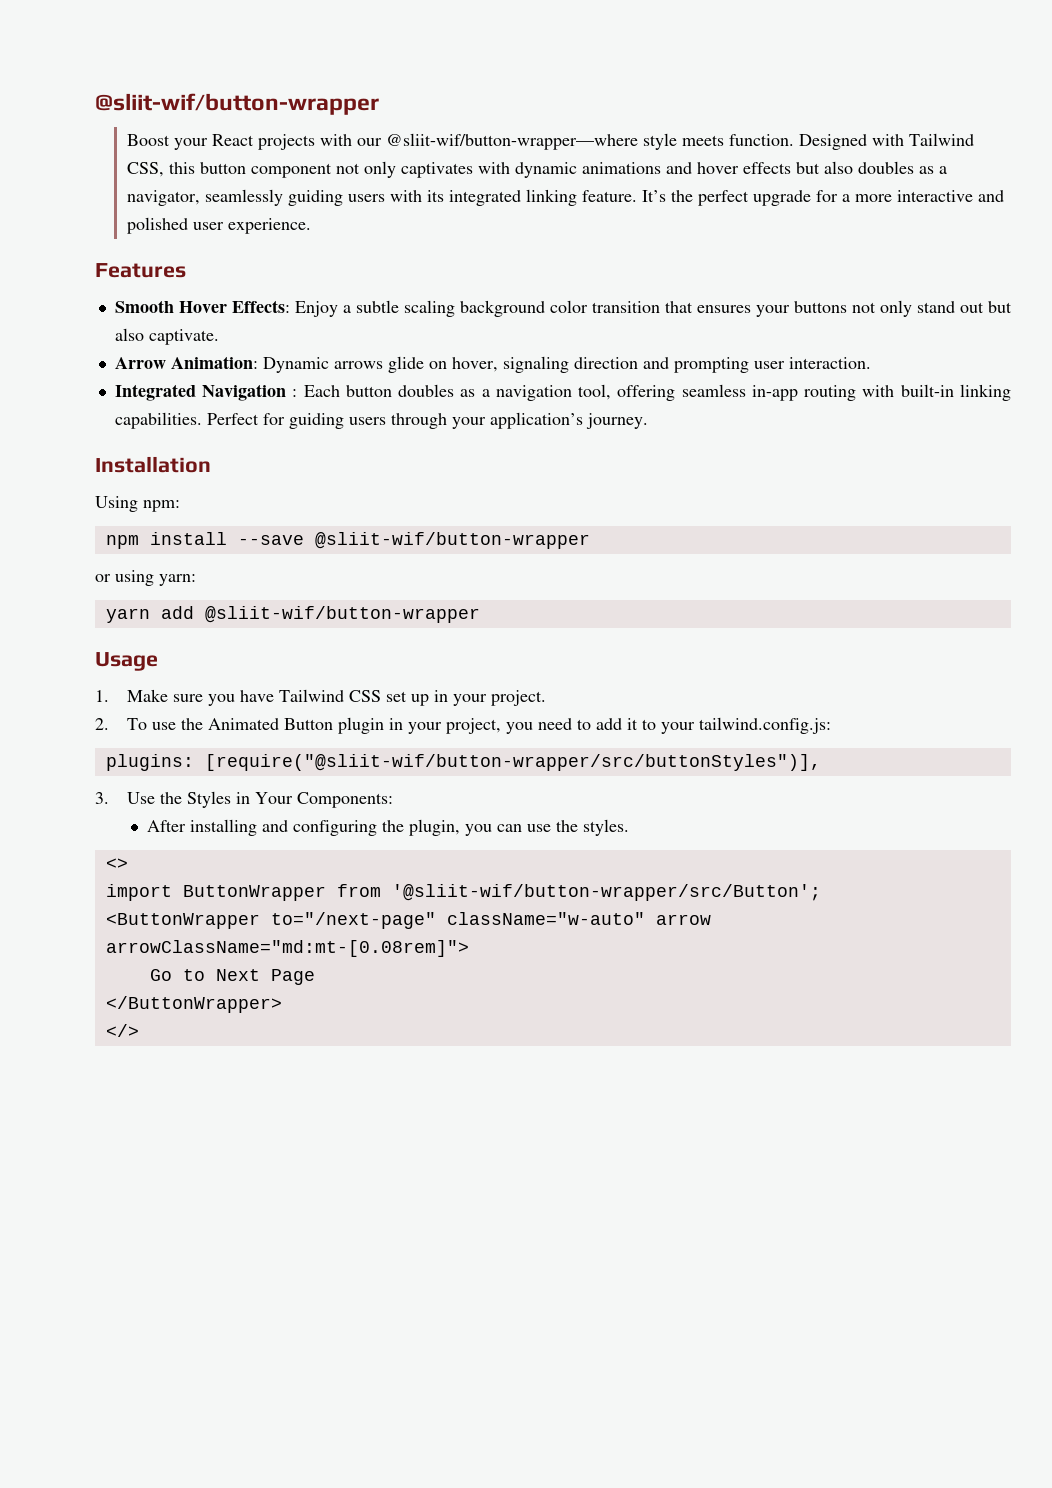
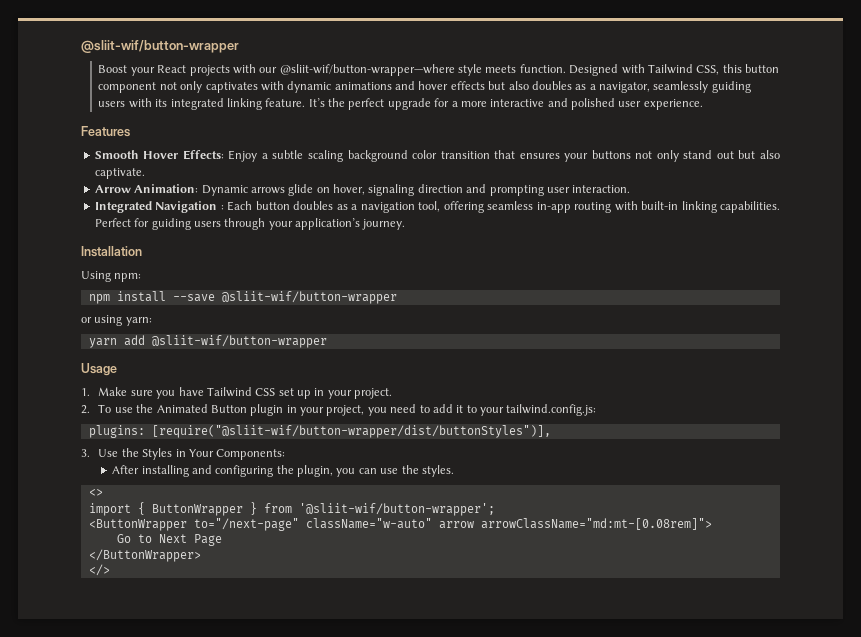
[204,754,821,771] [require("@sliit-wif/button-wrapper/src/buttonStyles")], -> [151,425,551,438] [require("@sliit-wif/button-wrapper/dist/buttonStyles")],
[182,884,821,901] ButtonWrapper from '@sliit-wif/button-wrapper/src/Button'; -> [137,502,495,516] { ButtonWrapper } from '@sliit-wif/button-wrapper';

